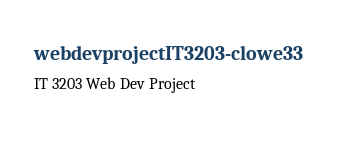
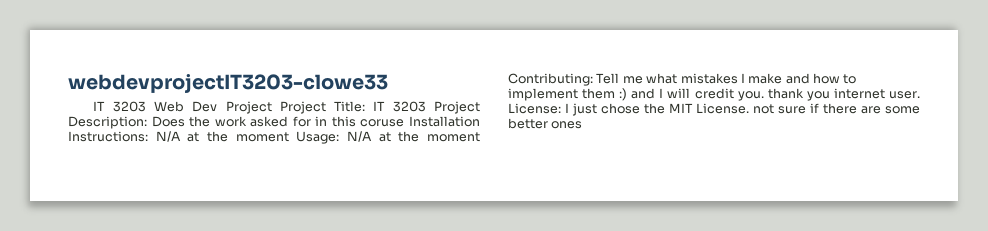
(196, 85) none -> [279,101,480,114] [68,116,480,129] [68,131,481,144] [508,73,857,86] [508,88,920,101] [508,103,920,116] [508,118,583,129] Project Title: IT 3203 Project Description: Does the work asked for in this coruse Installation Instructions: N/A at the moment Usage: N/A at the moment Contributing: Tell me what mistakes I make and how to implement them :) and I will credit you. thank you internet user. License: I just chose the MIT License. not sure if there are some better ones

